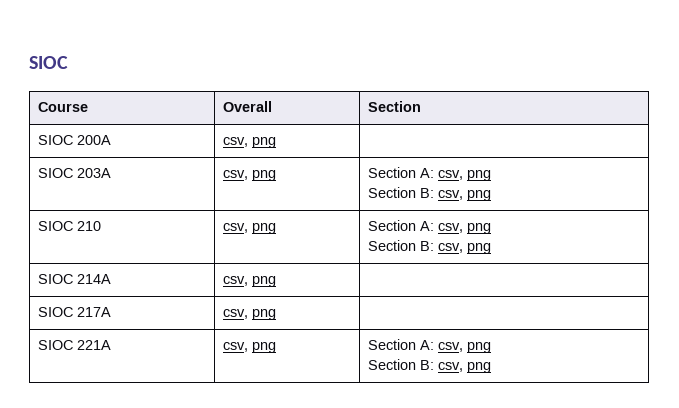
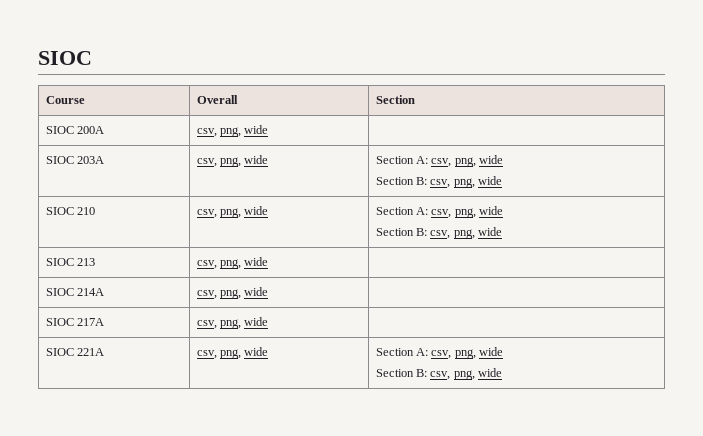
[252,137,277,148] png -> [219,125,269,137] png, wide
[252,170,277,181] [368,167,492,181] [368,187,492,201] png | Section A: csv, png // Section B: csv, png -> [219,155,269,167] [375,155,504,167] [375,176,503,188] png, wide | Section A: csv, png, wide // Section B: csv, png, wide
[252,223,277,234] [368,220,492,234] [368,240,492,254] png | Section A: csv, png // Section B: csv, png -> [219,206,269,218] [375,206,504,218] [375,227,503,239] [45,258,95,266] [196,257,269,269] png, wide | Section A: csv, png, wide // Section B: csv, png, wide // SIOC 213 | csv, png, wide |
[252,276,277,287] png -> [219,287,269,299] png, wide
[252,309,277,320] png -> [219,317,269,329] png, wide
[252,342,277,353] [368,339,492,353] [368,359,492,373] png | Section A: csv, png // Section B: csv, png -> [219,347,269,359] [375,347,504,359] [375,368,503,380] png, wide | Section A: csv, png, wide // Section B: csv, png, wide

